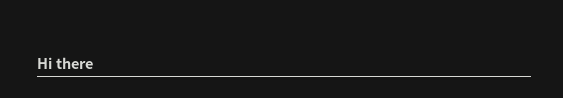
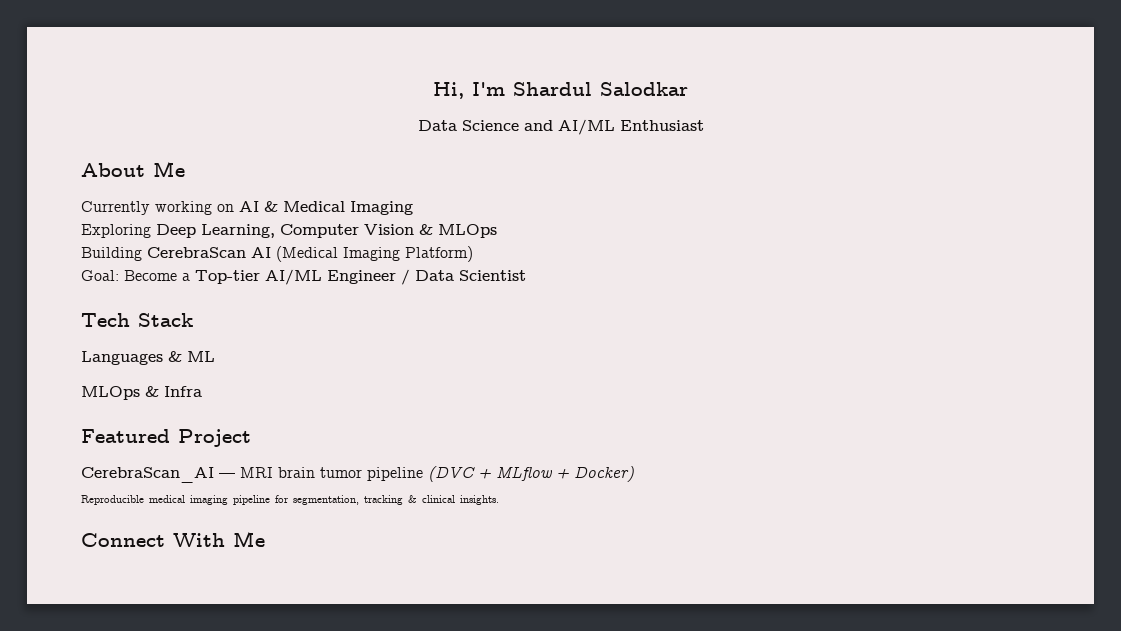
[37,57,93,69] Hi there -> [433,82,688,99] [417,119,704,135] [81,161,185,177] [81,201,413,215] [81,224,497,238] [81,246,473,262] [81,269,526,285] [81,313,193,327] [81,351,215,365] [81,386,202,400] [81,429,251,447] [81,466,634,483] [81,495,499,505] [81,531,265,547] Hi, I'm Shardul Salodkar // Data Science and AI/ML Enthusiast // About Me // Currently working on AI & Medical Imaging // Exploring Deep Learning, Computer Vision & MLOps // Building CerebraScan AI (Medical Imaging Platform) // Goal: Become a Top-tier AI/ML Engineer / Data Scientist // Tech Stack // Languages & ML // MLOps & Infra // Featured Project // CerebraScan_AI — MRI brain tumor pipeline (DVC + MLflow + Docker) // Reproducible medical imaging pipeline for segmentation, tracking & clinical insights. // Connect With Me

